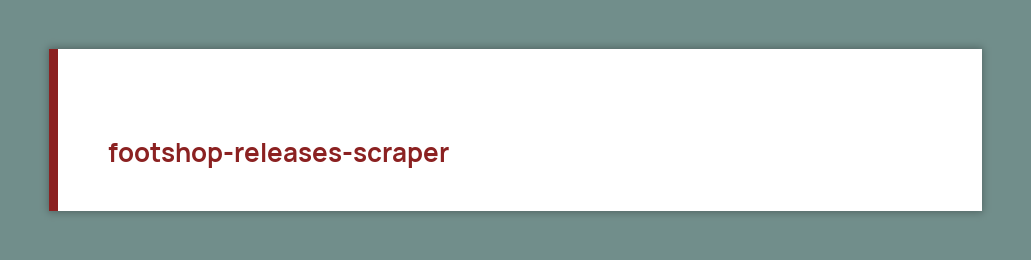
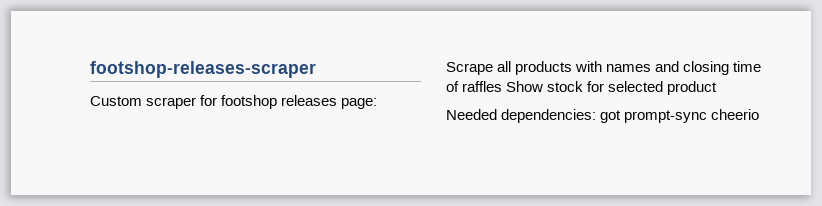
(449, 155) none -> [90,95,378,109] [446,61,762,75] [446,81,718,95] [446,109,760,123] // Custom scraper for footshop releases page: Scrape all products with names and closing time of raffles Show stock for selected product // Needed dependencies: got prompt-sync cheerio

